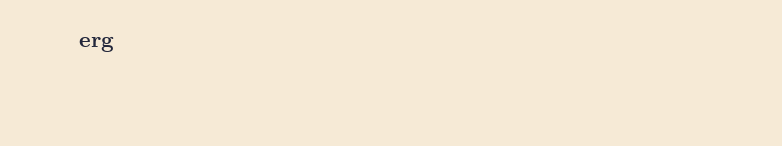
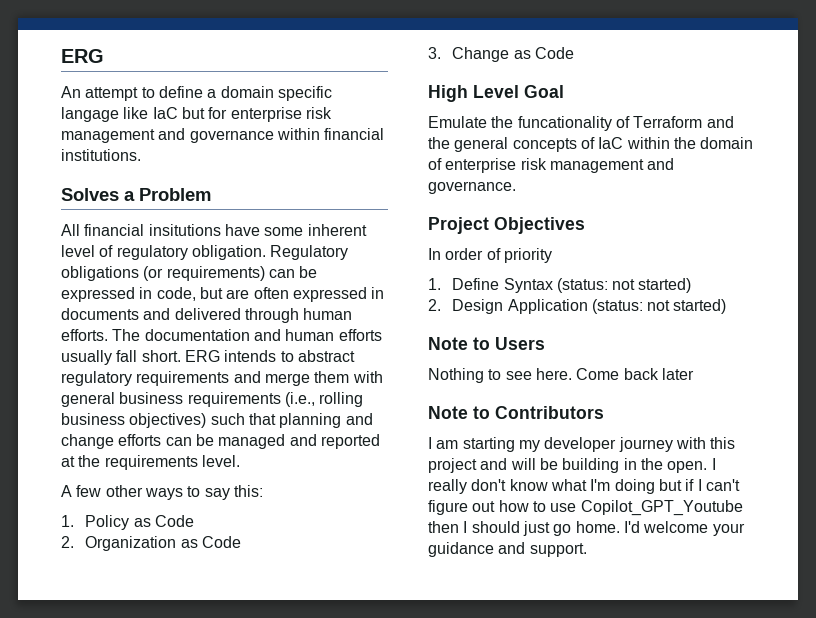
[79,36,114,52] erg -> [61,49,104,63] [61,86,332,101] [61,107,332,122] [61,128,385,143] [61,149,141,161] [61,188,211,201] [61,224,367,236] [61,245,349,260] [61,266,318,281] [61,287,385,302] [61,308,353,323] [61,329,382,341] [61,350,355,365] [61,371,383,386] [61,392,364,407] [61,413,373,428] [61,434,380,449] [61,455,240,470] [61,485,263,500] [61,515,194,530] [61,536,241,551] [428,47,574,62] [428,85,564,102] [428,116,734,131] [428,137,754,152] [428,158,675,173] [428,181,516,194] [428,217,585,234] [428,248,552,263] [428,278,692,293] [428,299,727,314] [428,337,545,350] [428,368,694,383] [428,406,604,419] [428,437,736,452] [428,458,716,473] [428,479,740,494] [428,500,743,516] [428,521,745,536] [428,542,587,557] ERG // An attempt to define a domain specific langage like IaC but for enterprise risk management and governance within financial institutions. // Solves a Problem // All financial insitutions have some inherent level of regulatory obligation. Regulatory obligations (or requirements) can be expressed in code, but are often expressed in documents and delivered through human efforts. The documentation and human efforts usually fall short. ERG intends to abstract regulatory requirements and merge them with general business requirements (i.e., rolling business objectives) such that planning and change efforts can be managed and reported at the requirements level. // A few other ways to say this: // 1. Policy as Code // 2. Organization as Code // 3. Change as Code // High Level Goal // Emulate the funcationality of Terraform and the general concepts of IaC within the domain of enterprise risk management and governance. // Project Objectives // In order of priority // 1. Define Syntax (status: not started) // 2. Design Application (status: not started) // Note to Users // Nothing to see here. Come back later // Note to Contributors // I am starting my developer journey with this project and will be building in the open. I really don't know what I'm doing but if I can't figure out how to use Copilot_GPT_Youtube then I should just go home. I'd welcome your guidance and support.

